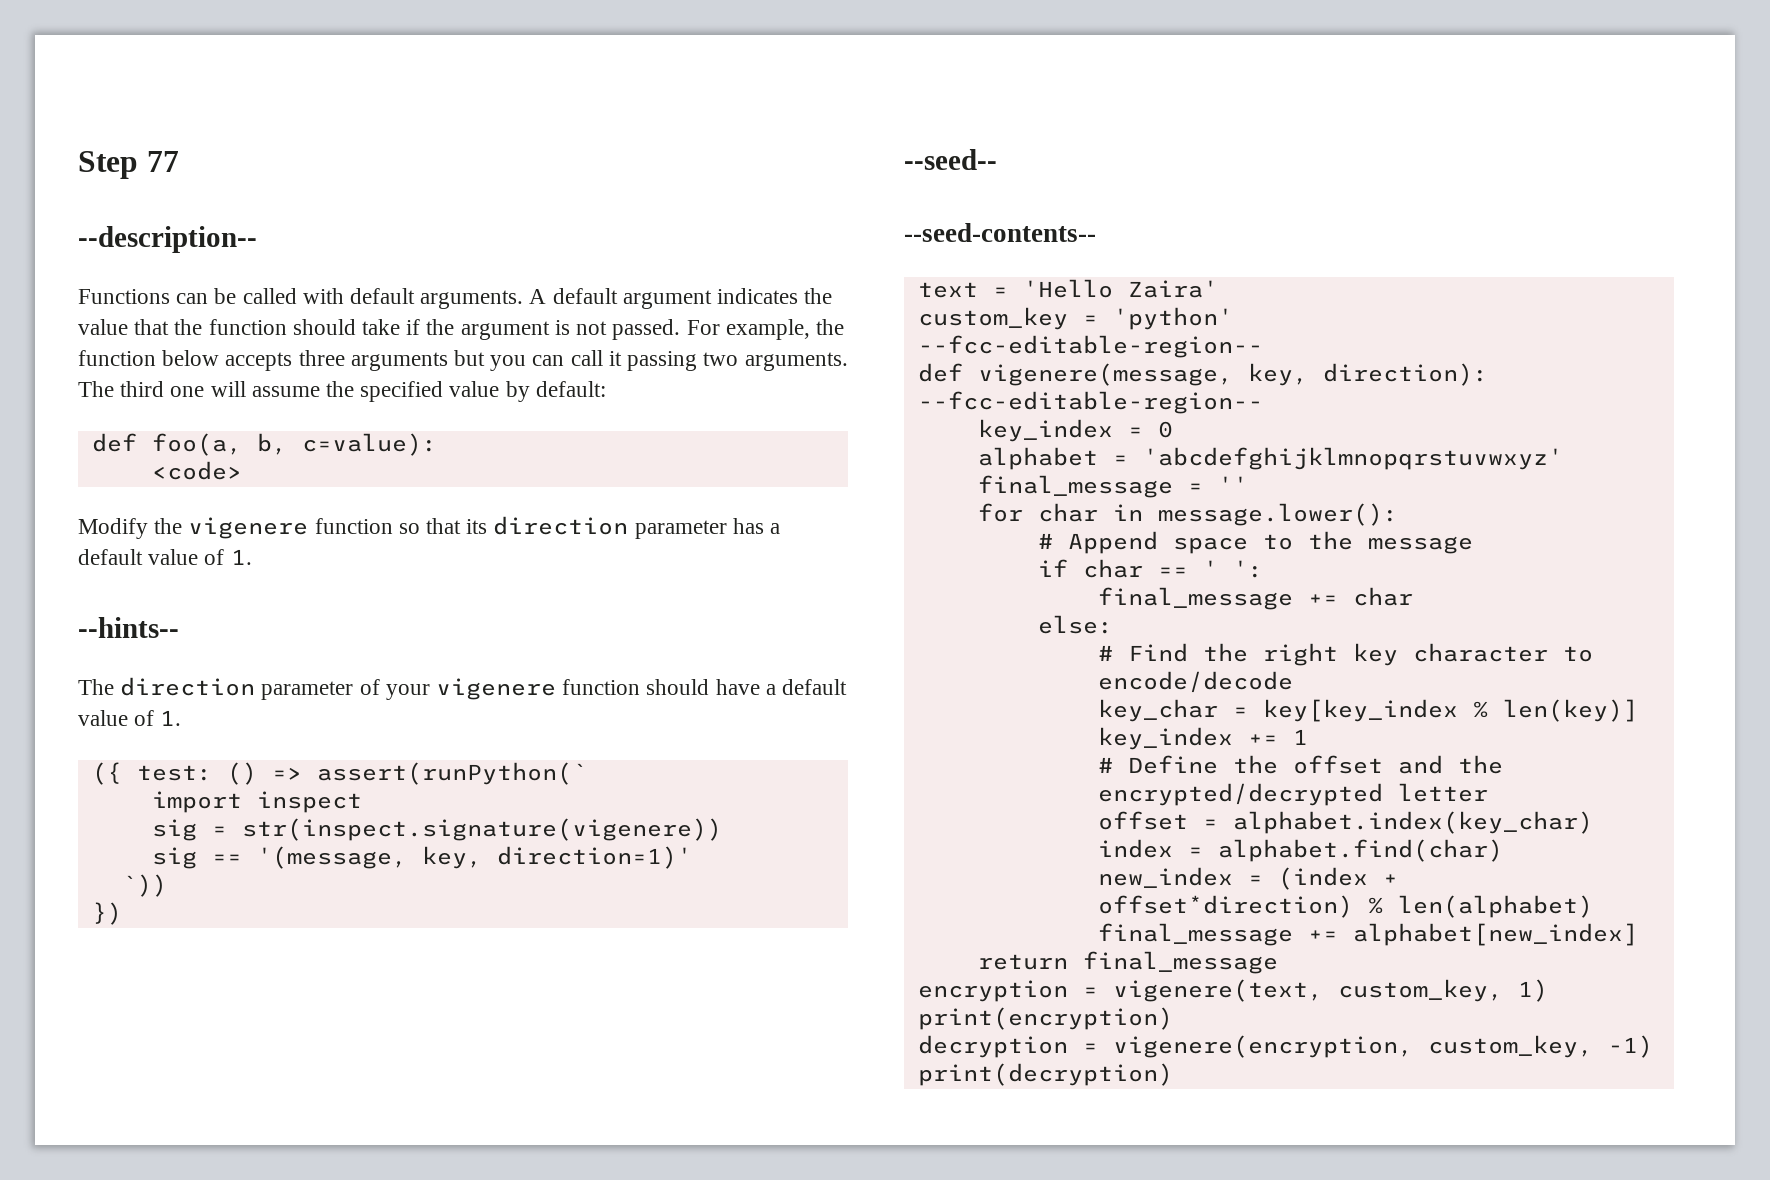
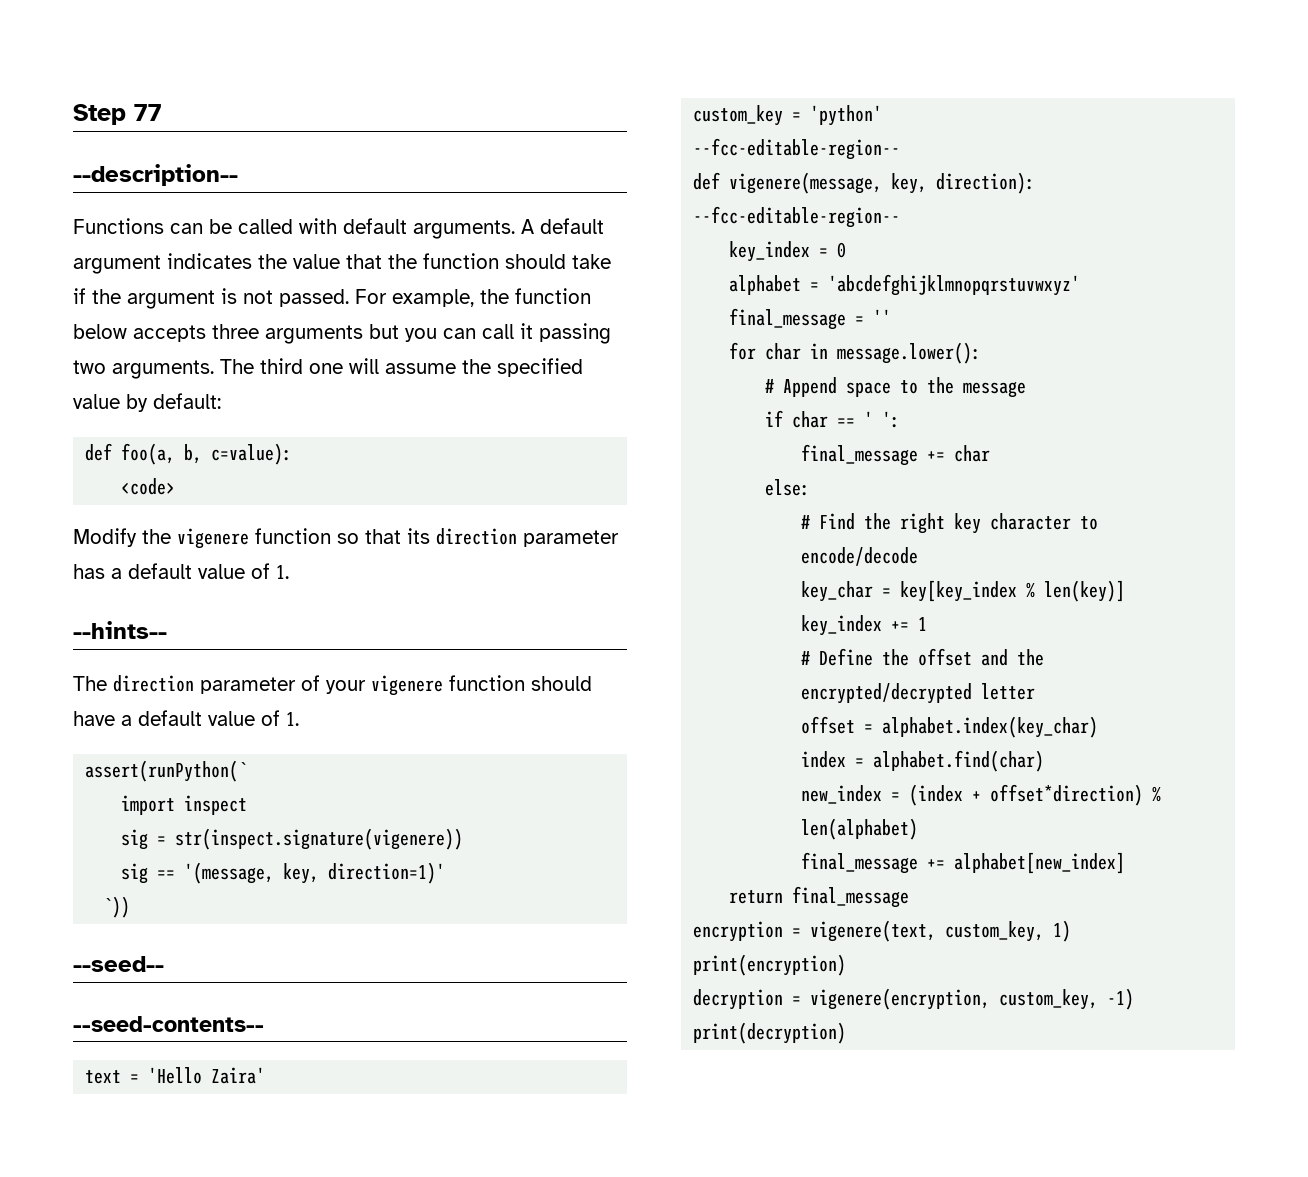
[91,762,302,785] ({ test: () => -> (299, 719) none
[91,902,122,925] // }) -> (131, 907) none

